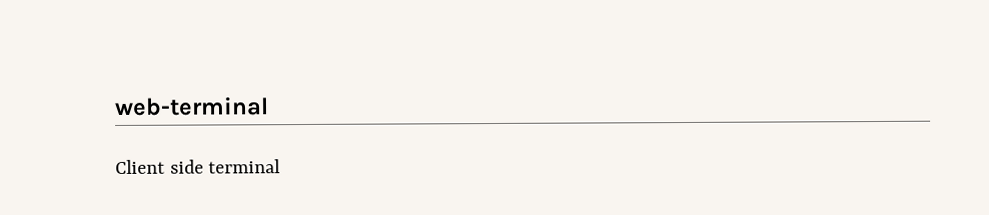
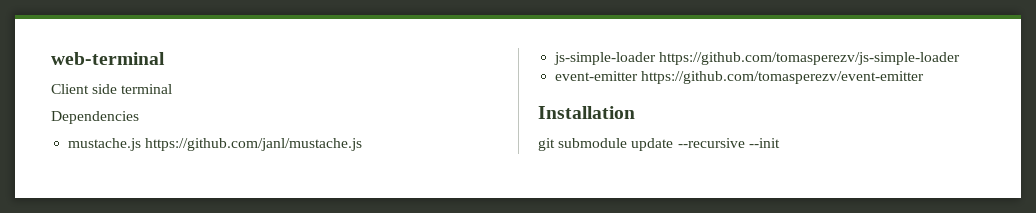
(282, 166) none -> [51,111,139,124] [68,138,363,151] [554,52,961,65] [555,71,925,84] [538,106,635,119] [538,138,780,151] // Dependencies // mustache.js https://github.com/janl/mustache.js // js-simple-loader https://github.com/tomasperezv/js-simple-loader // event-emitter https://github.com/tomasperezv/event-emitter // Installation // git submodule update --recursive --init

